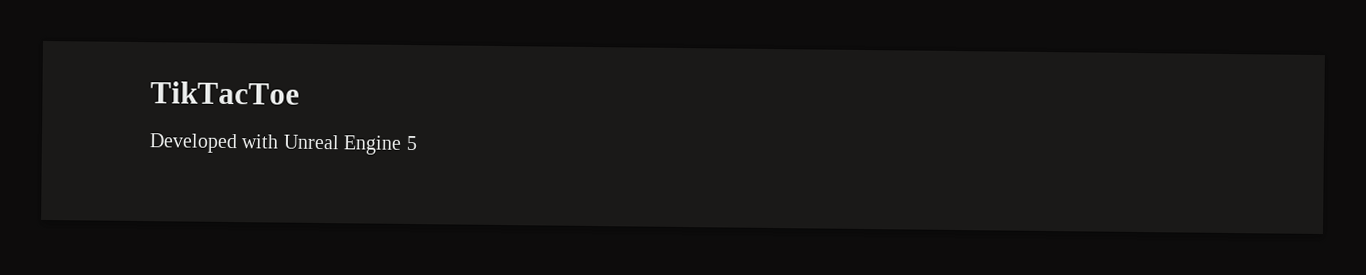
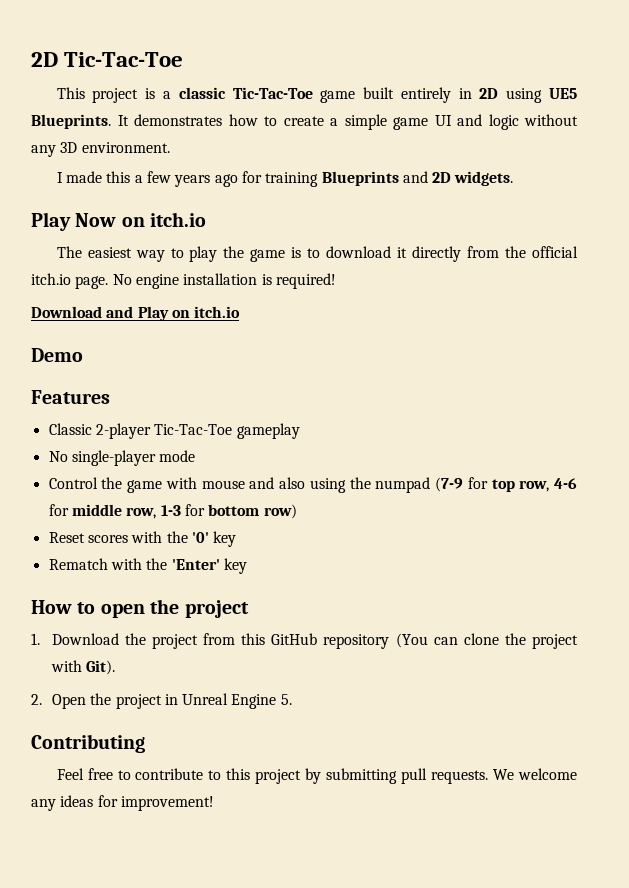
[150,81,300,105] [149,133,417,155] TikTacToe // Developed with Unreal Engine 5 -> [31,52,184,67] [56,87,578,103] [31,114,578,130] [31,142,170,157] [56,171,514,187] [31,212,207,231] [56,246,578,262] [31,273,336,289] [31,306,241,321] [31,348,83,362] [31,390,110,404] [48,423,300,439] [48,450,196,466] [48,477,577,493] [48,504,297,519] [48,531,237,547] [48,558,247,574] [31,599,249,618] [31,633,579,649] [50,660,116,675] [31,693,292,709] [31,734,145,753] [56,768,577,784] [31,795,214,811] 2D Tic-Tac-Toe // This project is a classic Tic-Tac-Toe game built entirely in 2D using UE5 Blueprints. It demonstrates how to create a simple game UI and logic without any 3D environment. // I made this a few years ago for training Blueprints and 2D widgets. // Play Now on itch.io // The easiest way to play the game is to download it directly from the official itch.io page. No engine installation is required! // Download and Play on itch.io // Demo // Features // Classic 2-player Tic-Tac-Toe gameplay // No single-player mode // Control the game with mouse and also using the numpad (7-9 for top row, 4-6 for middle row, 1-3 for bottom row) // Reset scores with the '0' key // Rematch with the 'Enter' key // How to open the project // 1. Download the project from this GitHub repository (You can clone the project with Git). // 2. Open the project in Unreal Engine 5. // Contributing // Feel free to contribute to this project by submitting pull requests. We welcome any ideas for improvement!

